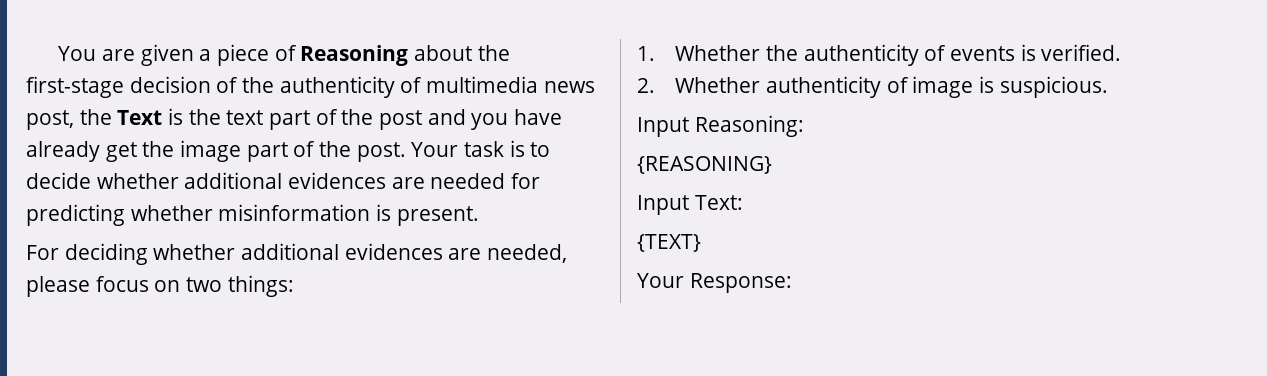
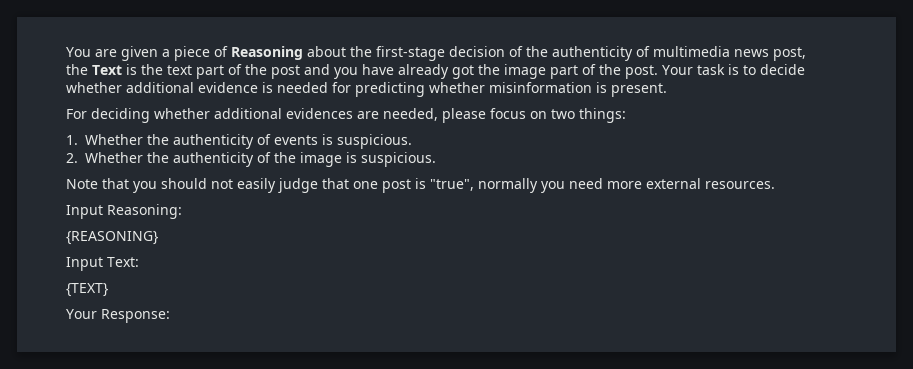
[105,142,137,162] get -> [452,65,474,79] got
[288,172,425,189] evidences are -> [198,82,273,93] evidence is
[1041,44,1122,61] verified. -> [337,134,412,149] suspicious.
[765,76,909,98] authenticity of -> [147,152,296,167] the authenticity of the
(1108, 87) none -> [66,178,775,193] // Note that you should not easily judge that one post is "true", normally you need more external resources.

